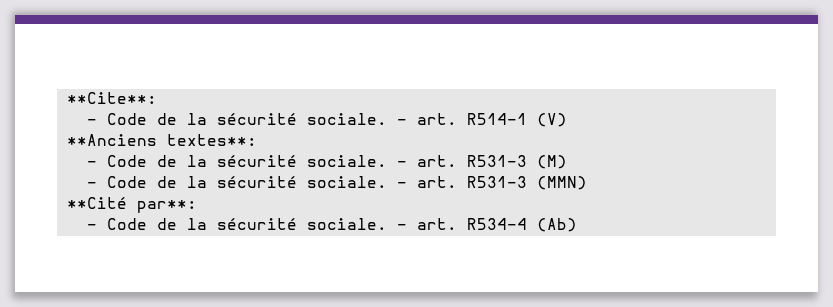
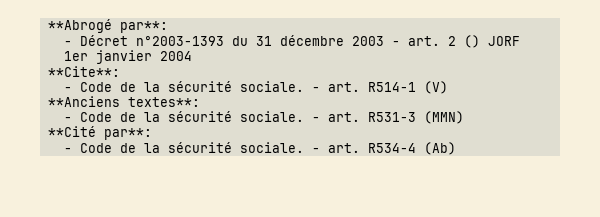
(66, 98) none -> [48,19,169,33] [64,35,521,48] [64,50,193,64] **Abrogé par**: // - Décret n°2003-1393 du 31 décembre 2003 - art. 2 () JORF 1er janvier 2004 //
[86,155,567,169] // - Code de la sécurité sociale. - art. R531-3 (M) -> (201, 102) none

